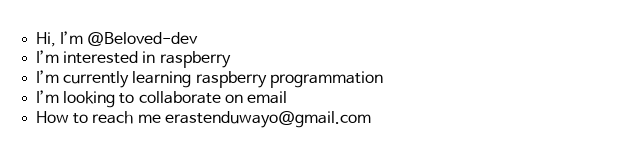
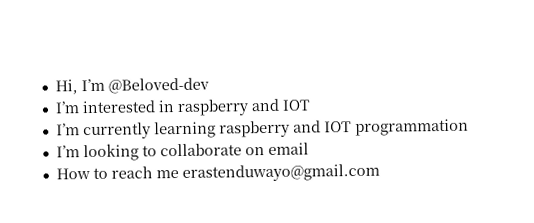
(231, 59) none -> [250,98,310,112] and IOT
(267, 79) none -> [292,120,352,133] and IOT

